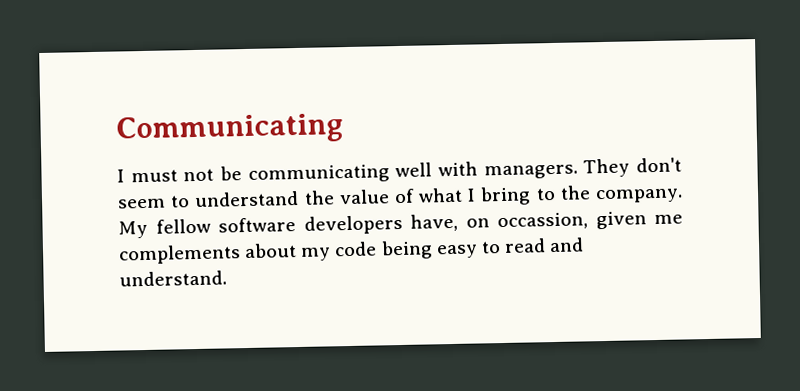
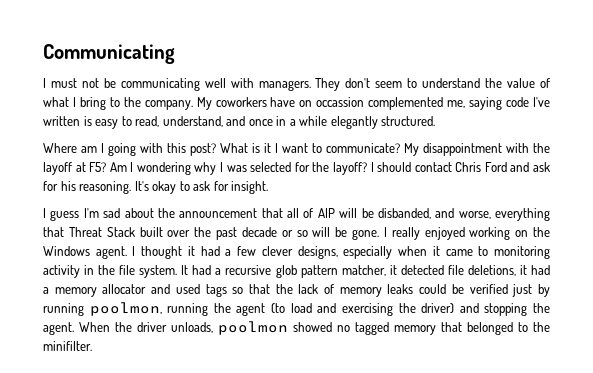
[155,211,683,235] [118,237,585,265] [119,270,227,287] fellow software developers have, on occassion, given me complements about my code being easy to read and understand. -> [215,97,550,110] [43,116,436,129] [43,143,550,156] [43,162,550,175] [43,181,269,194] [43,208,550,221] [43,227,550,240] [43,246,551,259] [43,265,550,278] [43,284,550,297] [43,302,551,316] [43,321,550,335] [43,341,92,351] coworkers have on occassion complemented me, saying code I've written is easy to read, understand, and once in a while elegantly structured. // Where am I going with this post? What is it I want to communicate? My disappointment with the layoff at F5? Am I wondering why I was selected for the layoff? I should contact Chris Ford and ask for his reasoning. It's okay to ask for insight. // I guess I'm sad about the announcement that all of AIP will be disbanded, and worse, everything that Threat Stack built over the past decade or so will be gone. I really enjoyed working on the Windows agent. I thought it had a few clever designs, especially when it came to monitoring activity in the file system. It had a recursive glob pattern matcher, it detected file deletions, it had a memory allocator and used tags so that the lack of memory leaks could be verified just by running poolmon, running the agent (to load and exercising the driver) and stopping the agent. When the driver unloads, poolmon showed no tagged memory that belonged to the minifilter.

